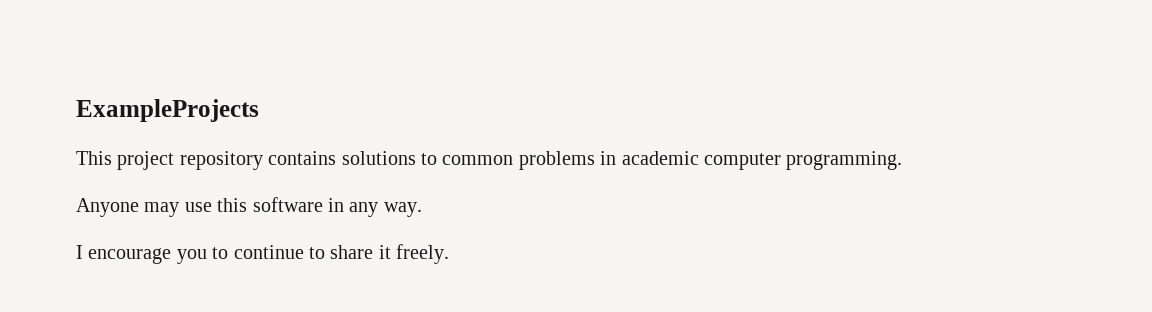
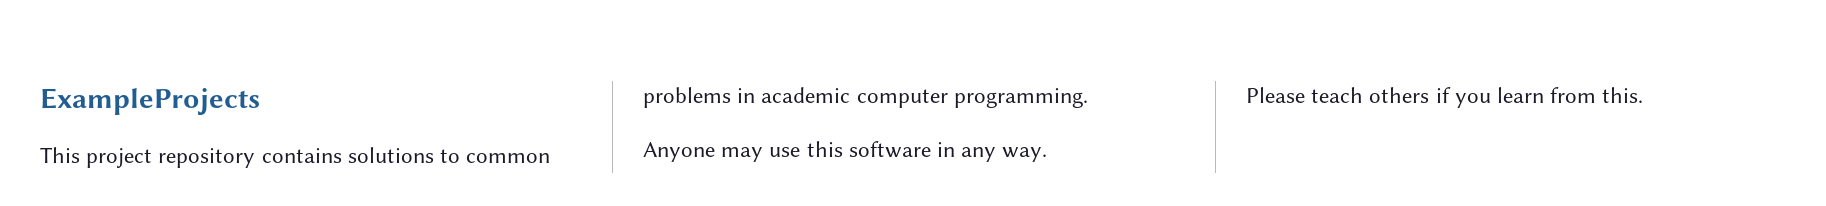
[76,244,450,264] I encourage you to continue to share it freely. -> [1246,87,1644,108] Please teach others if you learn from this.

